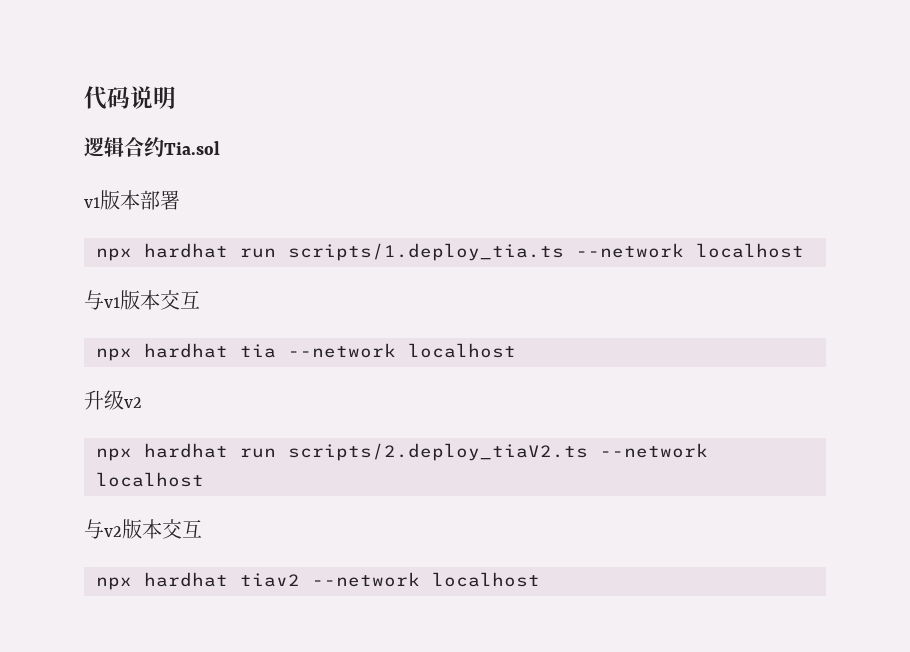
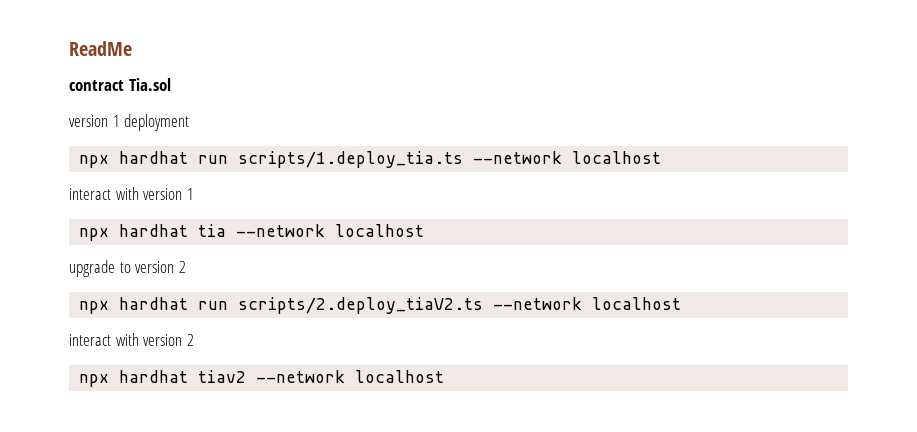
[84,86,176,110] [84,137,220,157] [84,190,180,210] 代码说明 // 逻辑合约Tia.sol // v1版本部署 -> [69,41,132,56] [69,78,171,91] [69,114,190,131] ReadMe // contract Tia.sol // version 1 deployment
[84,290,200,310] 与v1版本交互 -> [69,187,194,200] interact with version 1
[84,390,142,410] 升级v2 -> [69,260,186,277] upgrade to version 2
[84,519,202,539] 与v2版本交互 -> [69,333,194,346] interact with version 2

